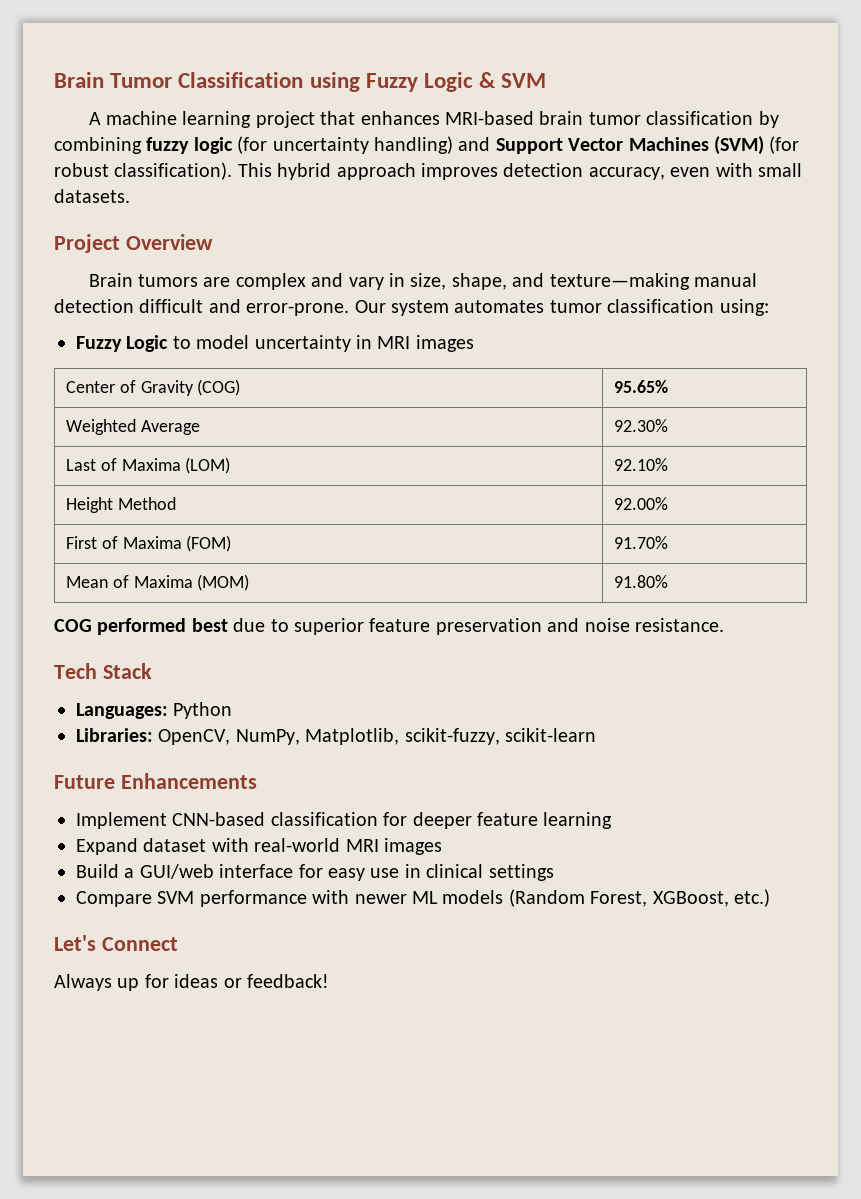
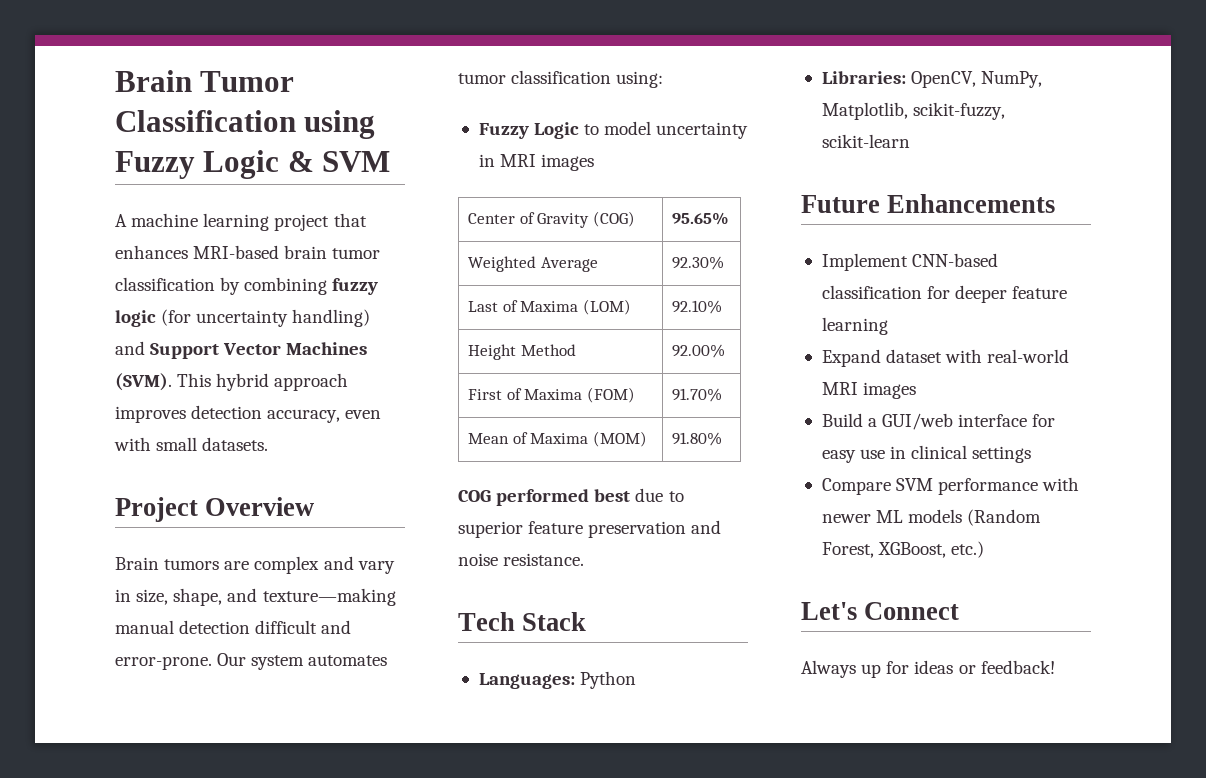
[713,136,800,155] [54,162,233,180] (SVM) (for robust classification). -> [115,373,172,391] (SVM).

